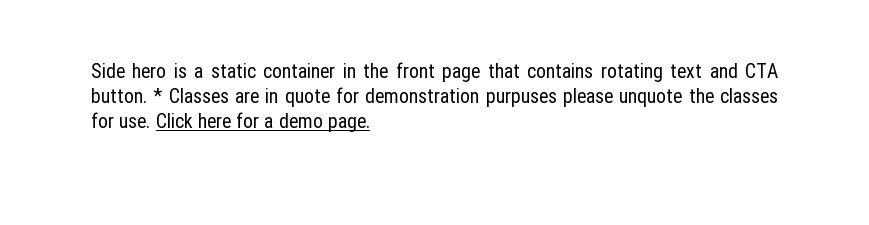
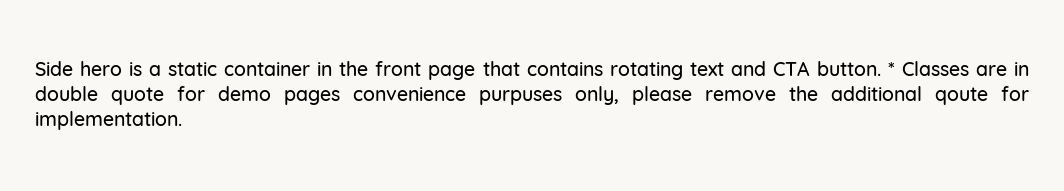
(279, 95) none -> [35,86,98,101] double
[365,88,778,107] [91,112,370,132] demonstration purpuses please unquote the classes for use. Click here for a demo page. -> [218,86,1029,105] [35,111,182,130] demo pages convenience purpuses only, please remove the additional qoute for implementation.

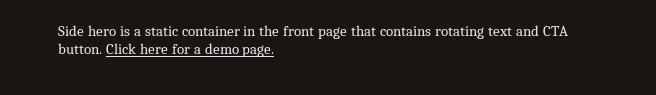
[887,61,1029,76] [35,86,1029,105] [35,111,182,130] * Classes are in double quote for demo pages convenience purpuses only, please remove the additional qoute for implementation. -> [105,43,275,57] Click here for a demo page.

